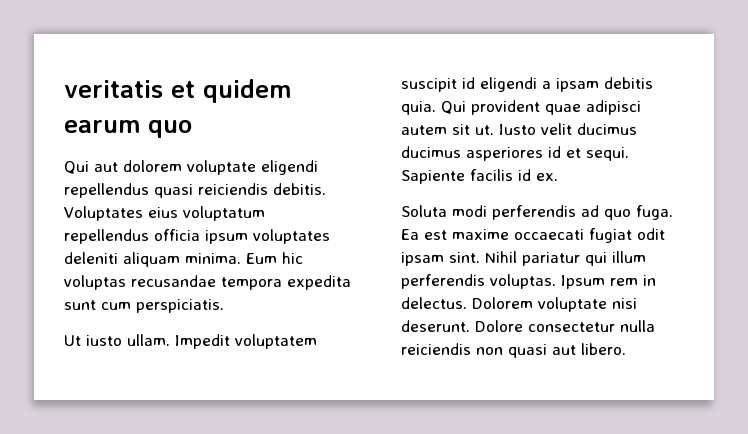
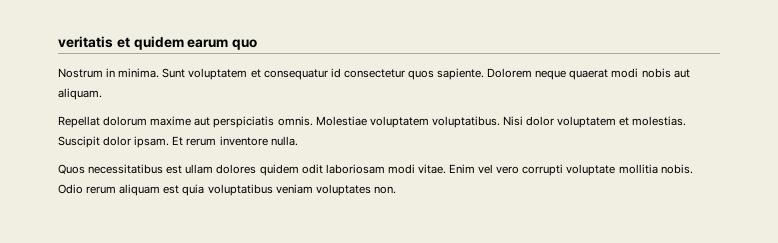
[64,160,318,175] [64,183,326,198] [64,206,265,221] [64,229,330,244] [64,252,303,267] [64,275,351,290] [64,299,224,313] [64,334,317,349] [401,77,653,92] [401,100,641,115] [401,123,637,135] [401,146,629,161] [401,169,558,184] [401,205,673,220] [401,228,665,243] [401,251,646,266] [401,274,656,289] [401,297,637,312] [401,320,655,332] [401,343,626,358] Qui aut dolorem voluptate eligendi repellendus quasi reiciendis debitis. Voluptates eius voluptatum repellendus officia ipsum voluptates deleniti aliquam minima. Eum hic voluptas recusandae tempora expedita sunt cum perspiciatis. // Ut iusto ullam. Impedit voluptatem suscipit id eligendi a ipsam debitis quia. Qui provident quae adipisci autem sit ut. Iusto velit ducimus ducimus asperiores id et sequi. Sapiente facilis id ex. // Soluta modi perferendis ad quo fuga. Ea est maxime occaecati fugiat odit ipsam sint. Nihil pariatur qui illum perferendis voluptas. Ipsum rem in delectus. Dolorem voluptate nisi deserunt. Dolore consectetur nulla reiciendis non quasi aut libero. -> [58,68,690,80] [58,88,102,100] [58,116,687,128] [58,136,298,148] [58,164,693,176] [58,184,396,196] Nostrum in minima. Sunt voluptatem et consequatur id consectetur quos sapiente. Dolorem neque quaerat modi nobis aut aliquam. // Repellat dolorum maxime aut perspiciatis omnis. Molestiae voluptatem voluptatibus. Nisi dolor voluptatem et molestias. Suscipit dolor ipsam. Et rerum inventore nulla. // Quos necessitatibus est ullam dolores quidem odit laboriosam modi vitae. Enim vel vero corrupti voluptate mollitia nobis. Odio rerum aliquam est quia voluptatibus veniam voluptates non.

